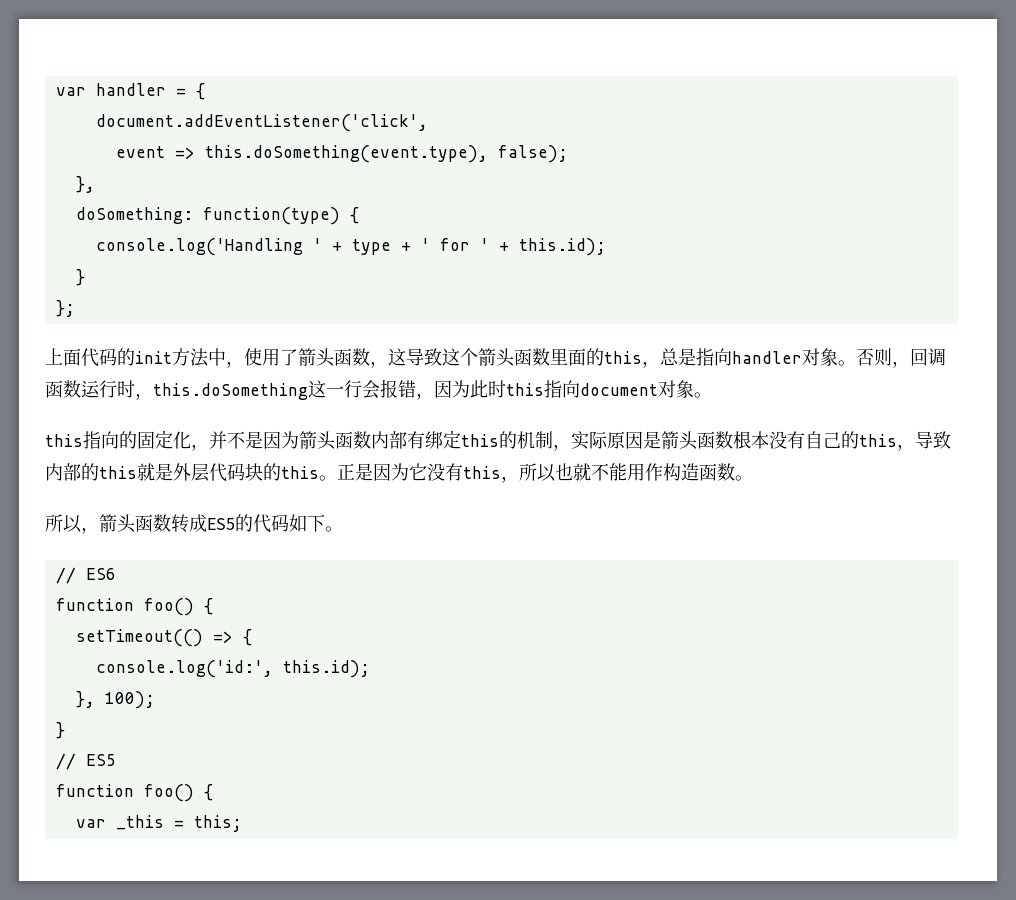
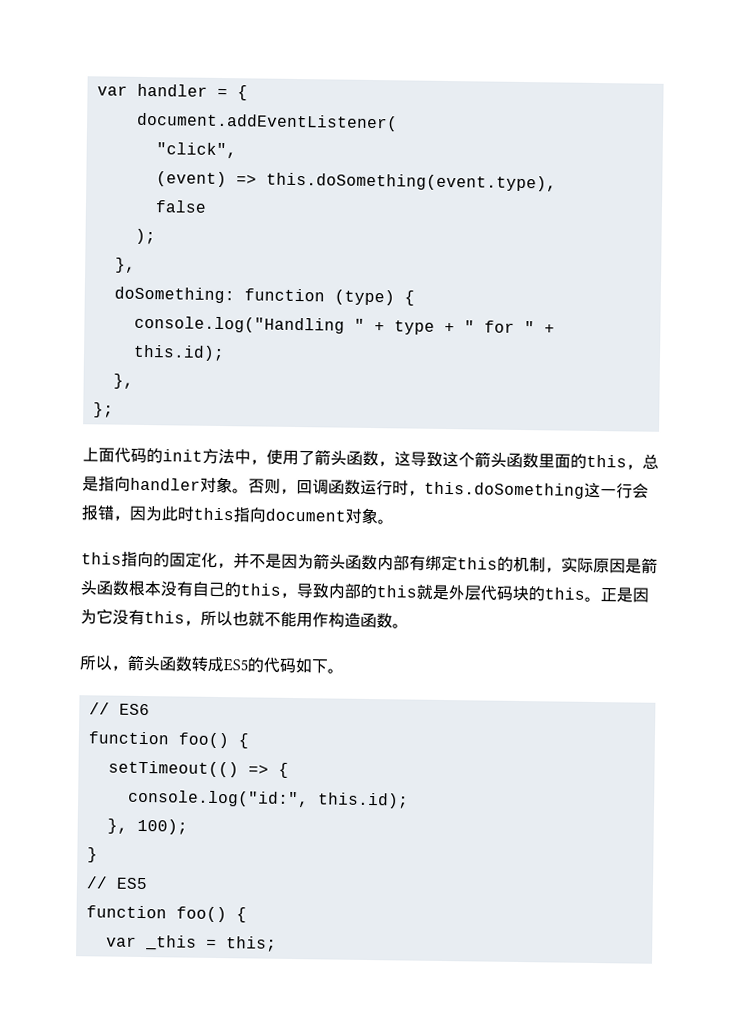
[95,114,428,132] [115,146,165,158] document.addEventListener('click', // event -> [136,112,398,132] [155,142,237,159] [155,171,227,188] document.addEventListener( // "click", // (event)
[497,145,568,163] false); -> [154,200,207,213] [134,228,156,245] // false // );
[202,207,359,225] [95,238,322,256] function(type) { // console.log('Handling ' -> [243,288,415,306] [133,315,365,334] function (type) { // console.log("Handling "
[420,238,489,251] ' for ' -> [463,320,535,334] " for "
[75,269,85,286] } -> [112,373,134,389] },
[95,660,273,678] console.log('id:', -> [127,789,309,808] console.log("id:",

